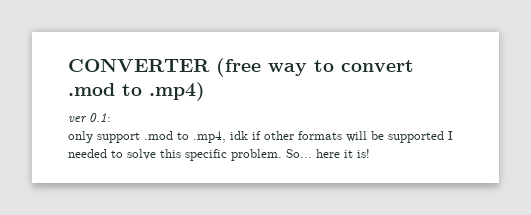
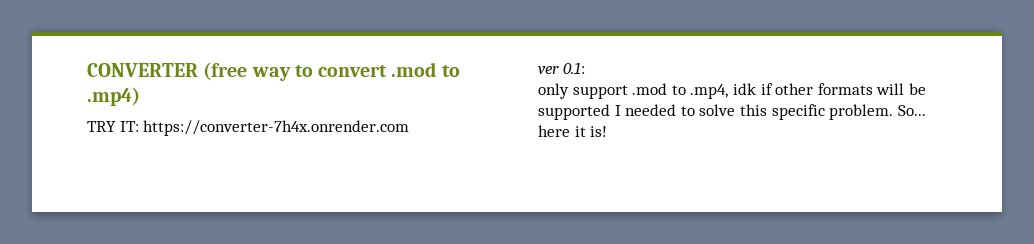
(205, 91) none -> [87,120,410,136] // TRY IT: https://converter-7h4x.onrender.com

